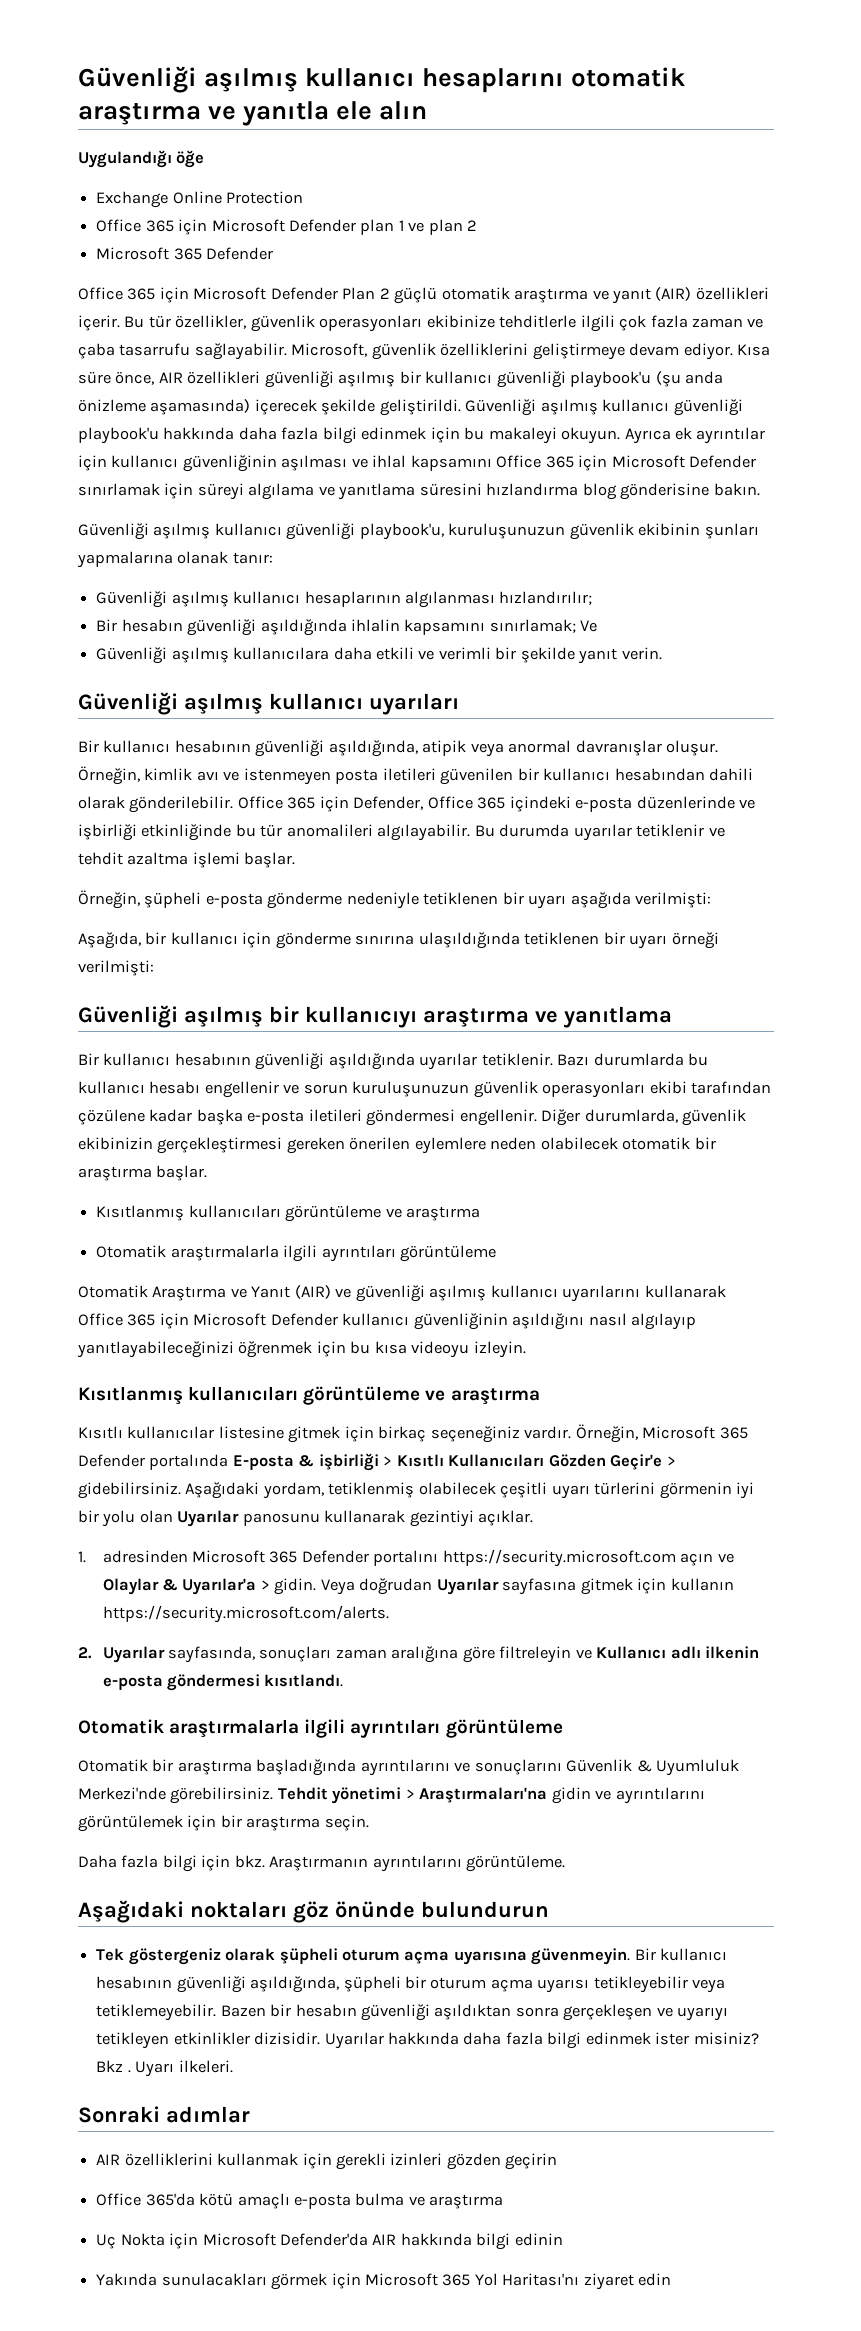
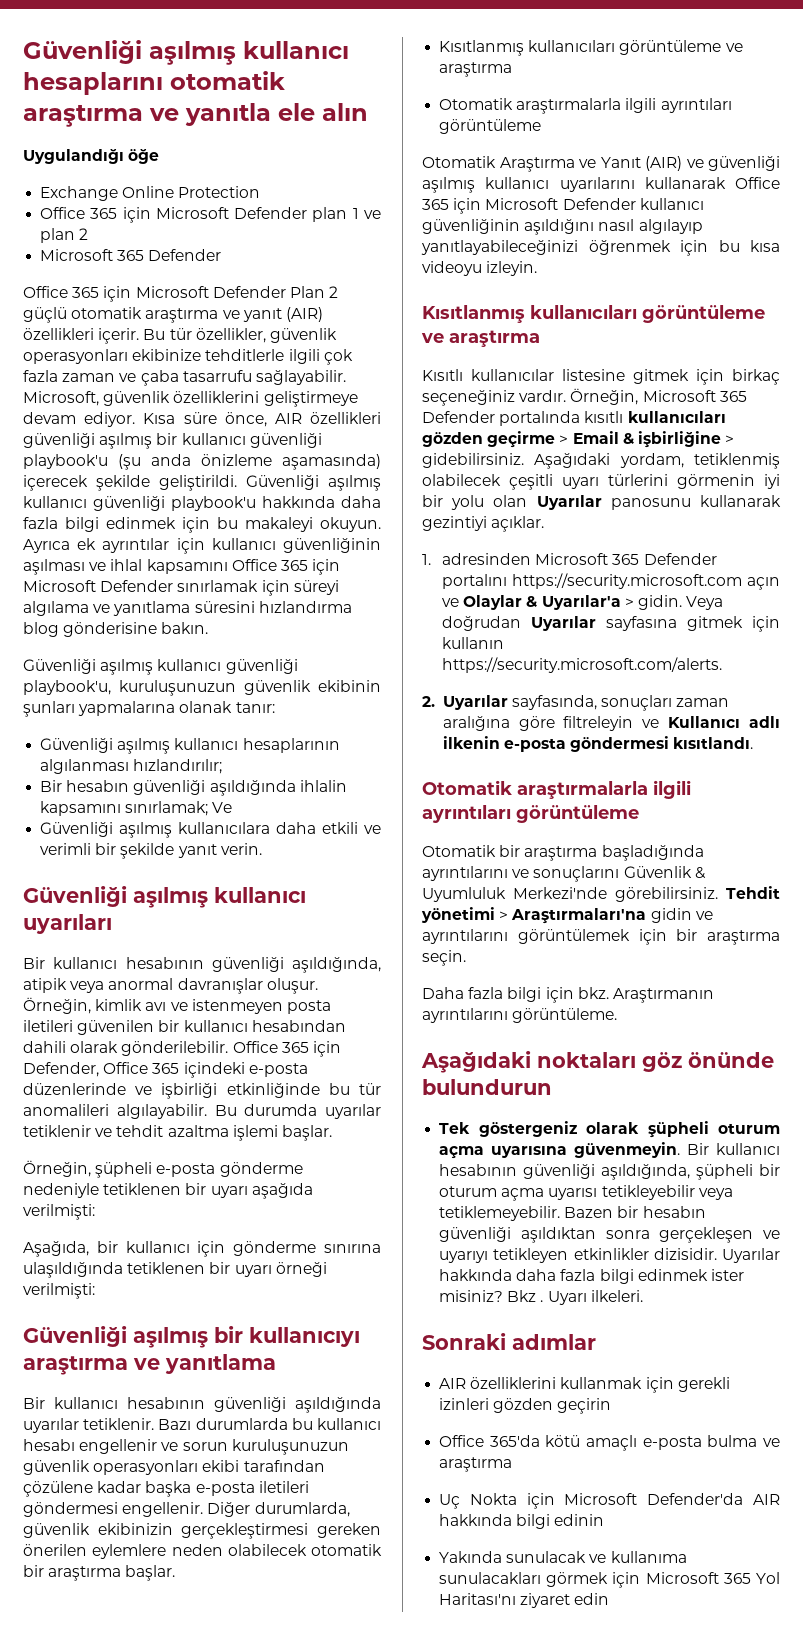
[232,1453,663,1471] E-posta & işbirliği > Kısıtlı Kullanıcıları Gözden Geçir'e -> [584,411,726,423] [422,431,721,448] kısıtlı kullanıcıları gözden geçirme > Email & işbirliğine
(158, 2279) none -> [506,1551,687,1563] sunulacak ve kullanıma

